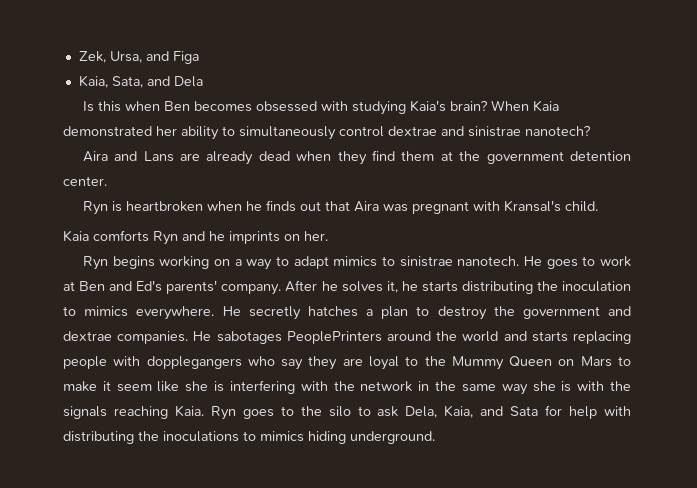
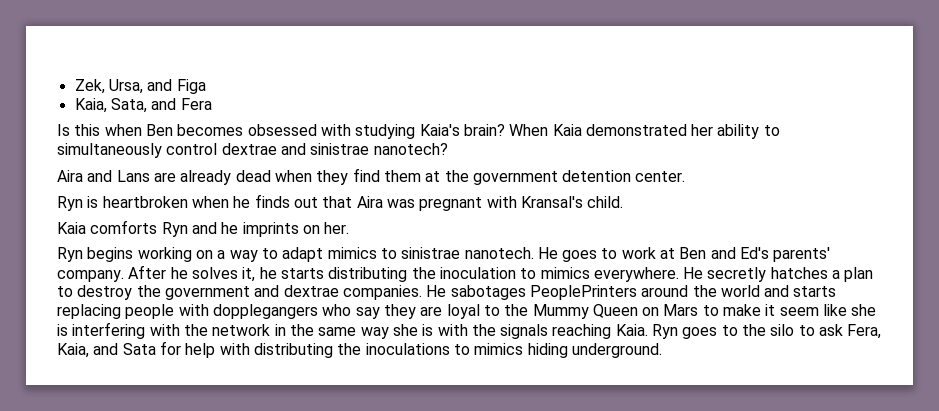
[173,76,203,87] Dela -> [180,98,212,110] Fera
[405,406,438,418] Dela, -> [847,324,882,339] Fera,

